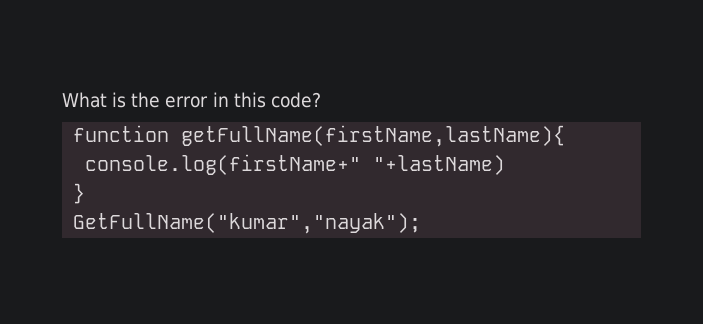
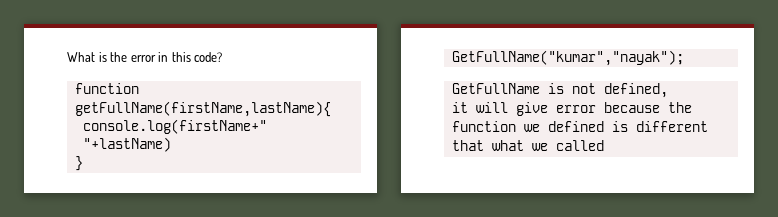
(422, 223) none -> [451,83,668,98] [451,102,692,116] [451,121,708,132] [451,140,604,151] // GetFullName is not defined, // it will give error because the function we defined is different that what we called

